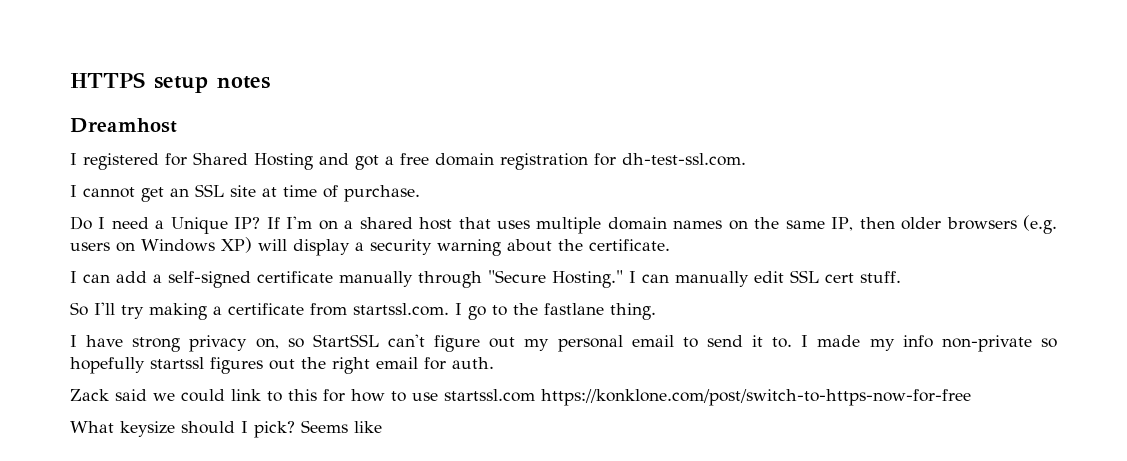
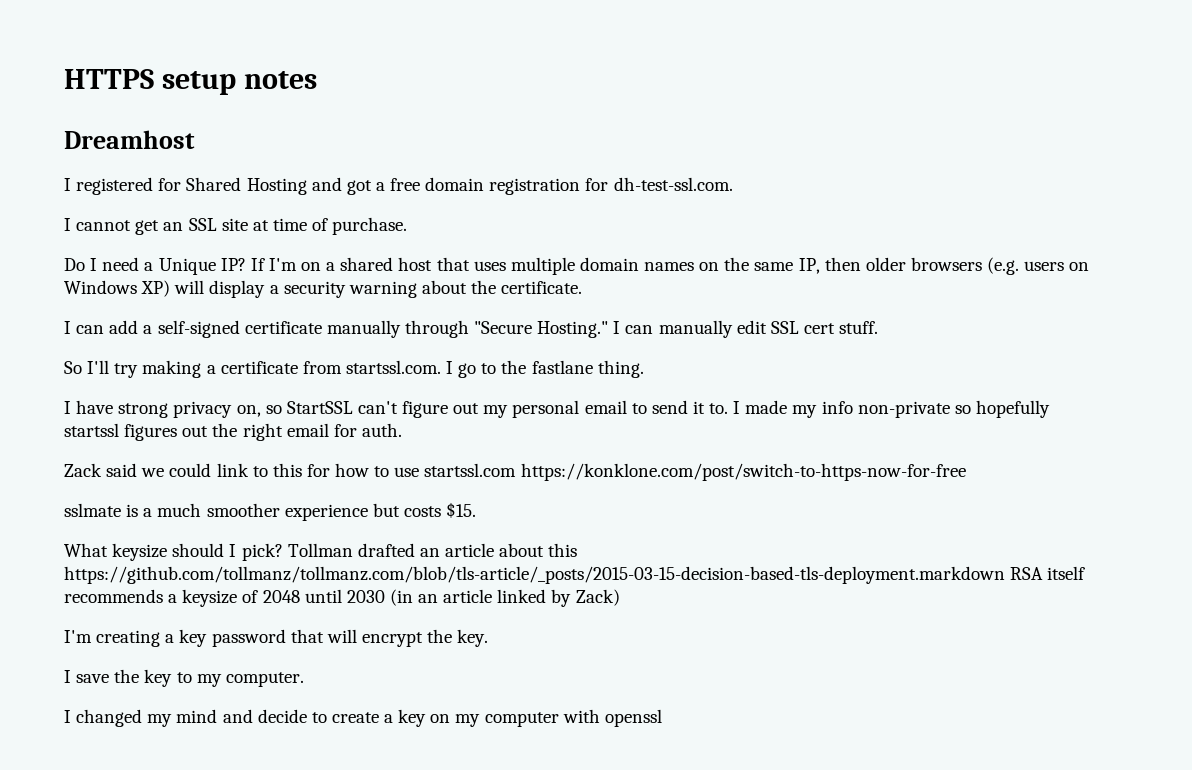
(971, 397) none -> [64,502,477,521] // sslmate is a much smoother experience but costs $15.
[301,420,382,433] Seems like -> [287,543,578,557] [64,566,1086,584] [64,589,620,607] [64,629,489,647] [64,669,304,687] [64,709,662,727] Tollman drafted an article about this https://github.com/tollmanz/tollmanz.com/blob/tls-article/_posts/2015-03-15-decision-based-tls-deployment.markdown RSA itself recommends a keysize of 2048 until 2030 (in an article linked by Zack) // I'm creating a key password that will encrypt the key. // I save the key to my computer. // I changed my mind and decide to create a key on my computer with openssl

